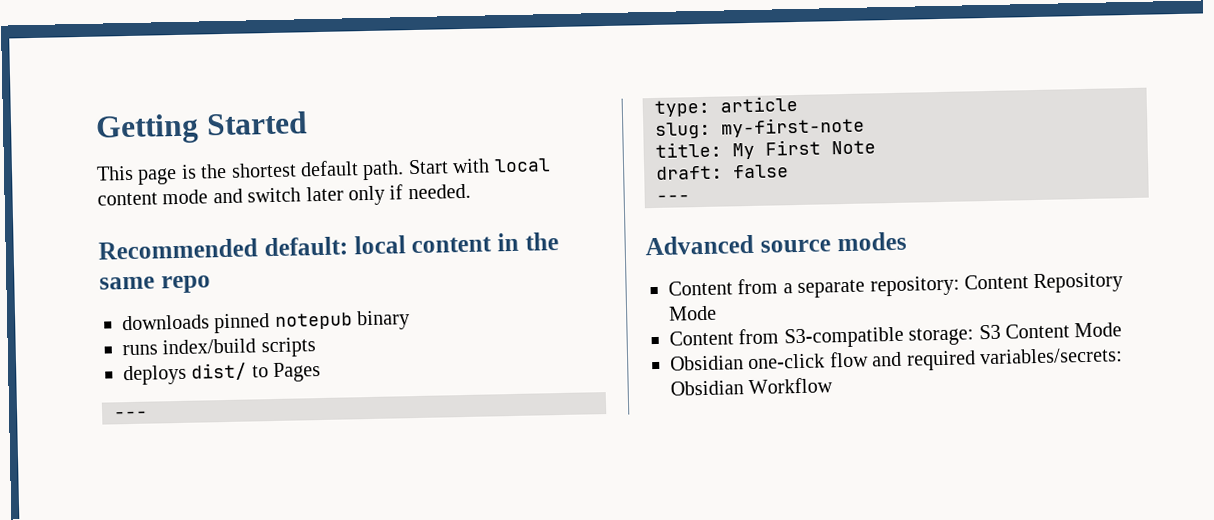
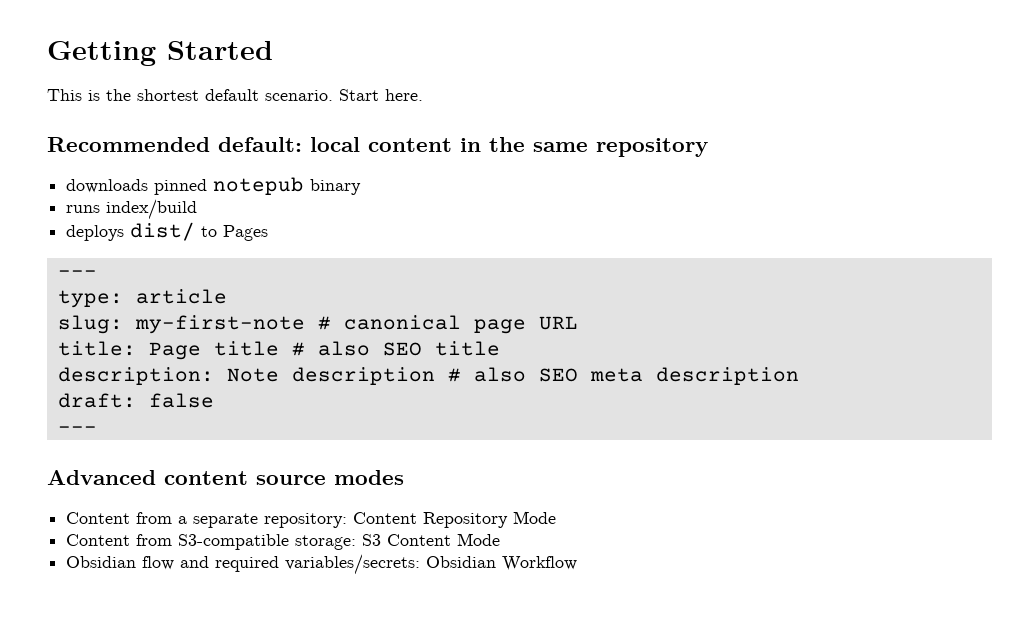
[137,167,178,185] page -> (82, 95) none
[362,158,551,181] [97,183,471,206] path. Start with local content mode and switch later only if needed. -> [265,89,423,101] scenario. Start here.
[160,275,211,294] repo -> [596,138,708,157] repository
[260,337,316,358] scripts -> (198, 209) none
[655,139,876,160] // title: My First Note -> [317,315,578,334] [57,341,500,360] [57,367,799,385] # canonical page URL // title: Page title # also SEO title // description: Note description # also SEO meta description
(754, 245) none -> [164,471,248,485] content
[748,353,826,370] one-click -> (137, 562) none

